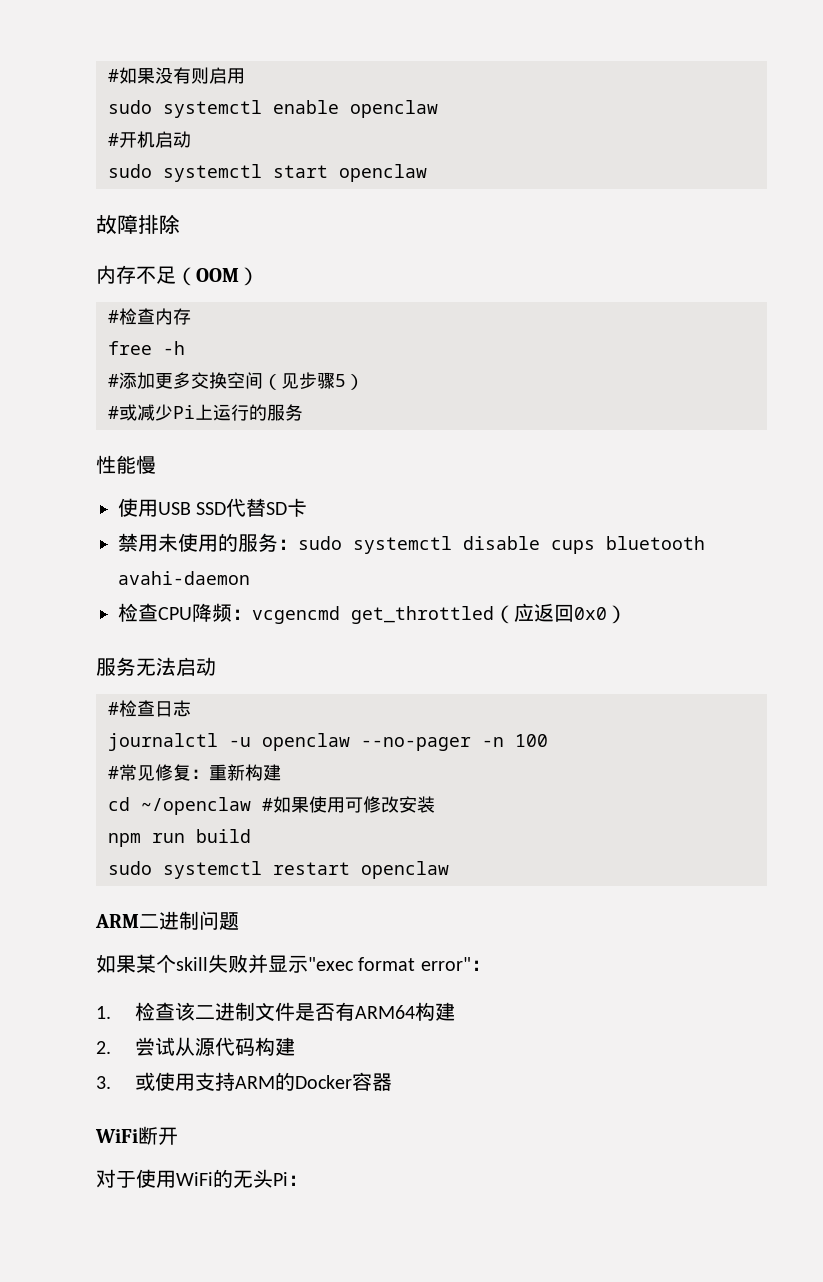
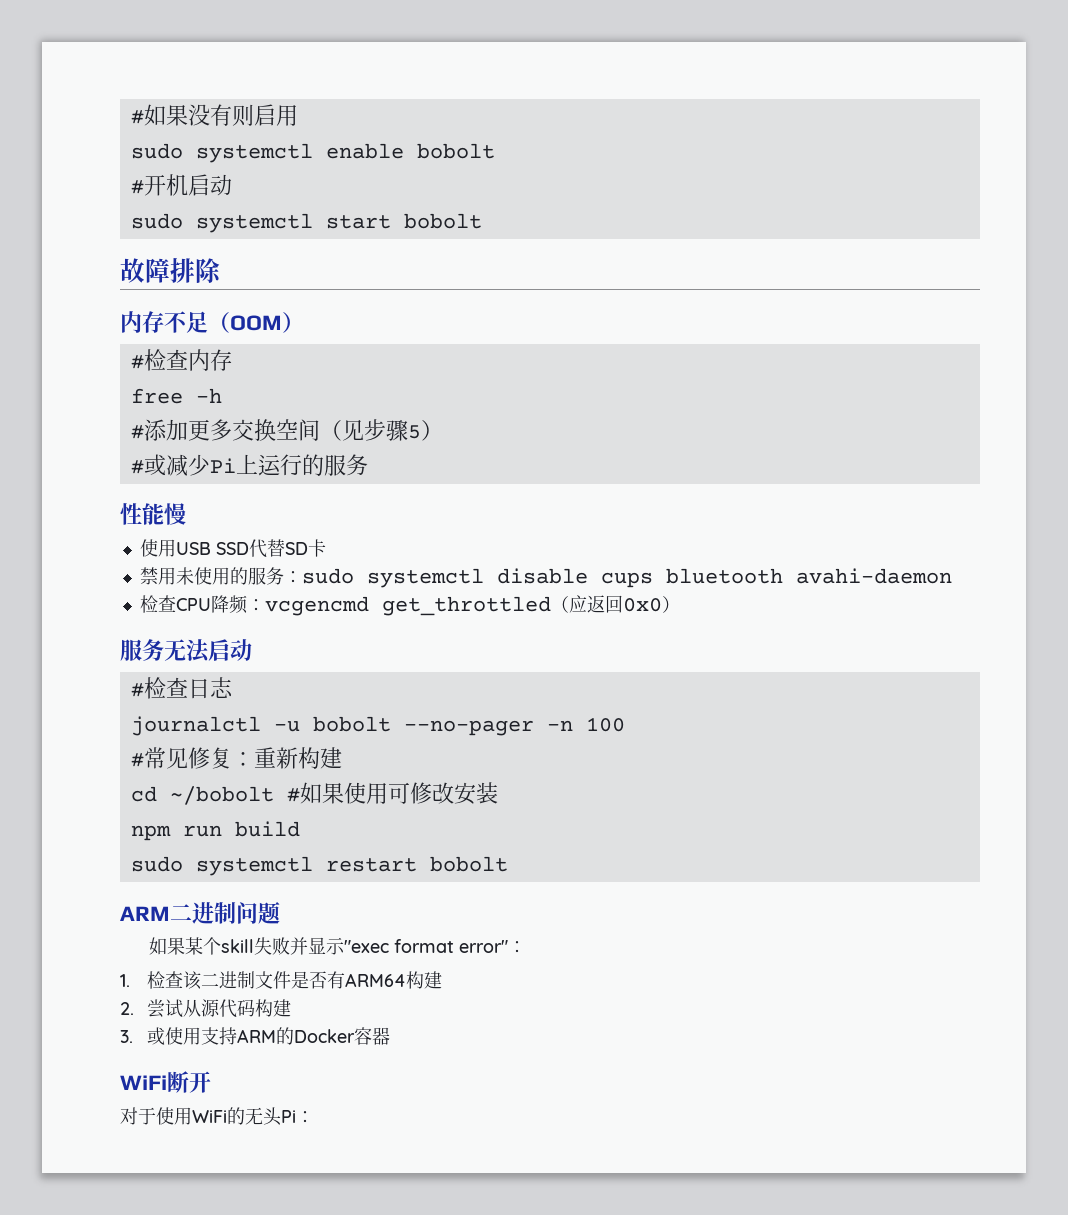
[350,100,438,118] openclaw -> [416,143,495,159] bobolt
[339,164,427,182] openclaw -> [403,213,482,229] bobolt
[262,733,350,751] openclaw -> [312,716,391,732] bobolt
[141,797,251,815] ~/openclaw -> [169,786,274,805] ~/bobolt
[361,861,449,879] openclaw -> [429,856,508,872] bobolt

